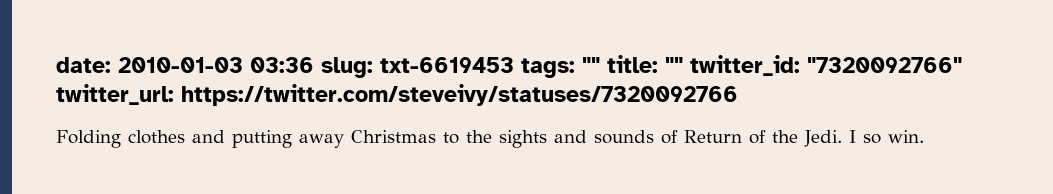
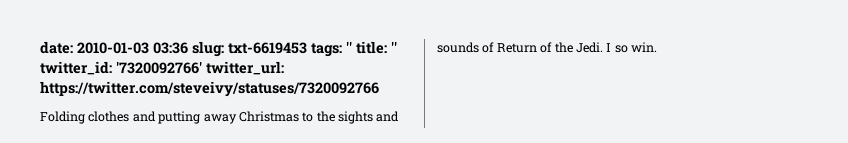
[582,55,962,76] "" title: "" twitter_id: "7320092766" -> [346,41,397,54] [40,61,202,75] '' title: '' twitter_id: '7320092766'

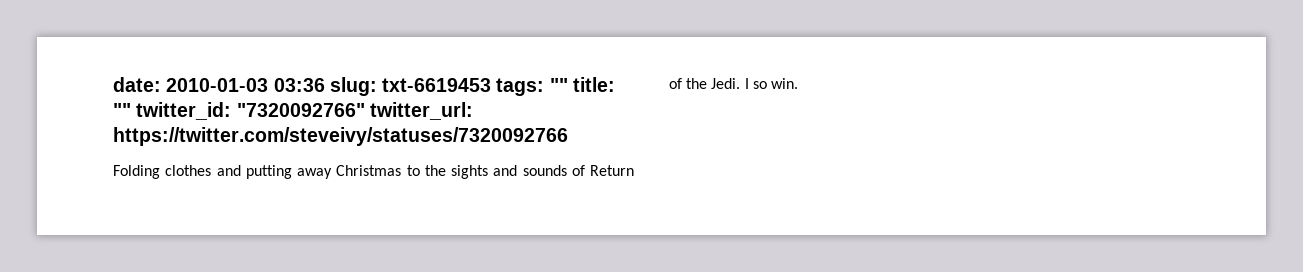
[346,41,397,54] [40,61,202,75] '' title: '' twitter_id: '7320092766' -> [549,77,615,92] [113,102,365,120] "" title: "" twitter_id: "7320092766"

